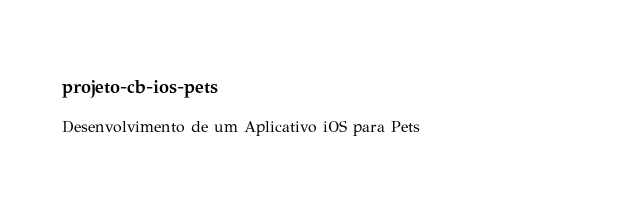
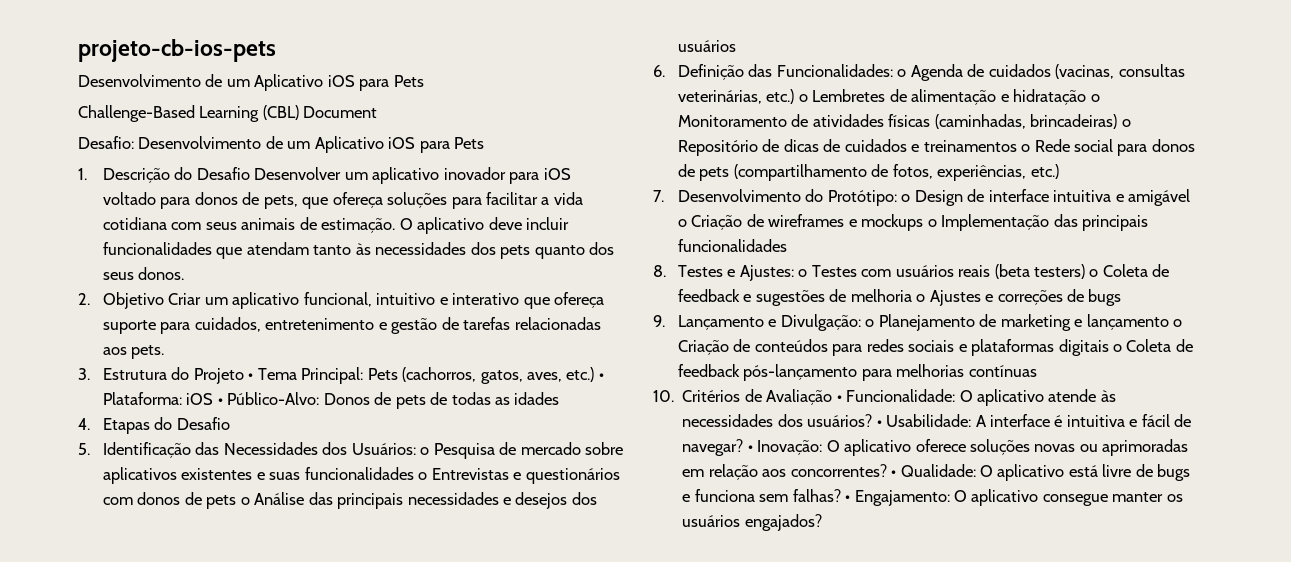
(420, 126) none -> [78,105,378,122] [78,136,485,153] [78,167,571,184] [102,192,583,209] [102,217,570,234] [102,242,615,259] [102,267,185,280] [78,292,605,309] [102,317,601,334] [102,345,165,359] [78,367,604,384] [102,392,560,409] [78,417,230,434] [78,442,624,459] [102,467,620,484] [102,492,597,509] [677,40,736,52] [653,64,1185,81] [677,89,1100,105] [677,114,1131,129] [677,139,1195,156] [677,164,1059,181] [653,189,1191,206] [677,214,1149,231] [677,239,787,252] [653,264,1170,281] [677,289,1122,306] [653,314,1183,331] [677,339,1193,356] [677,364,1037,381] [653,389,1116,406] [682,414,1192,427] [682,439,1189,456] [682,464,1191,481] [682,489,1183,506] [682,514,822,531] // Challenge-Based Learning (CBL) Document // Desafio: Desenvolvimento de um Aplicativo iOS para Pets // 1. Descrição do Desafio Desenvolver um aplicativo inovador para iOS voltado para donos de pets, que ofereça soluções para facilitar a vida cotidiana com seus animais de estimação. O aplicativo deve incluir funcionalidades que atendam tanto às necessidades dos pets quanto dos seus donos. // 2. Objetivo Criar um aplicativo funcional, intuitivo e interativo que ofereça suporte para cuidados, entretenimento e gestão de tarefas relacionadas aos pets. // 3. Estrutura do Projeto • Tema Principal: Pets (cachorros, gatos, aves, etc.) • Plataforma: iOS • Público-Alvo: Donos de pets de todas as idades // 4. Etapas do Desafio // 5. Identificação das Necessidades dos Usuários: o Pesquisa de mercado sobre aplicativos existentes e suas funcionalidades o Entrevistas e questionários com donos de pets o Análise das principais necessidades e desejos dos usuários // 6. Definição das Funcionalidades: o Agenda de cuidados (vacinas, consultas veterinárias, etc.) o Lembretes de alimentação e hidratação o Monitoramento de atividades físicas (caminhadas, brincadeiras) o Repositório de dicas de cuidados e treinamentos o Rede social para donos de pets (compartilhamento de fotos, experiências, etc.) // 7. Desenvolvimento do Protótipo: o Design de interface intuitiva e amigável o Criação de wireframes e mockups o Implementação das principais funcionalidades // 8. Testes e Ajustes: o Testes com usuários reais (beta testers) o Coleta de feedback e sugestões de melhoria o Ajustes e correções de bugs // 9. Lançamento e Divulgação: o Planejamento de marketing e lançamento o Criação de conteúdos para redes sociais e plataformas digitais o Coleta de feedback pós-lançamento para melhorias contínuas // 10. Critérios de Avaliação • Funcionalidade: O aplicativo atende às necessidades dos usuários? • Usabilidade: A interface é intuitiva e fácil de navegar? • Inovação: O aplicativo oferece soluções novas ou aprimoradas em relação aos concorrentes? • Qualidade: O aplicativo está livre de bugs e funciona sem falhas? • Engajamento: O aplicativo consegue manter os usuários engajados?

